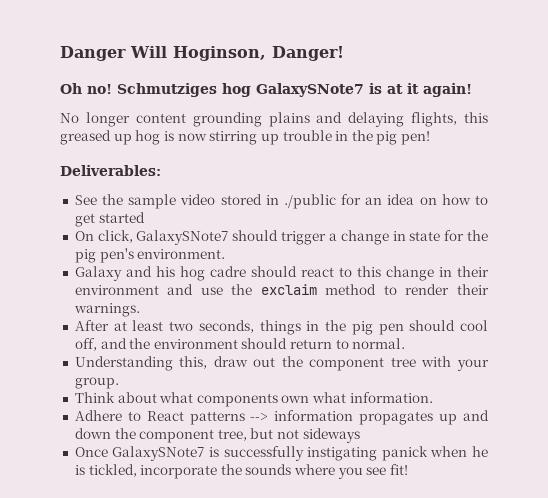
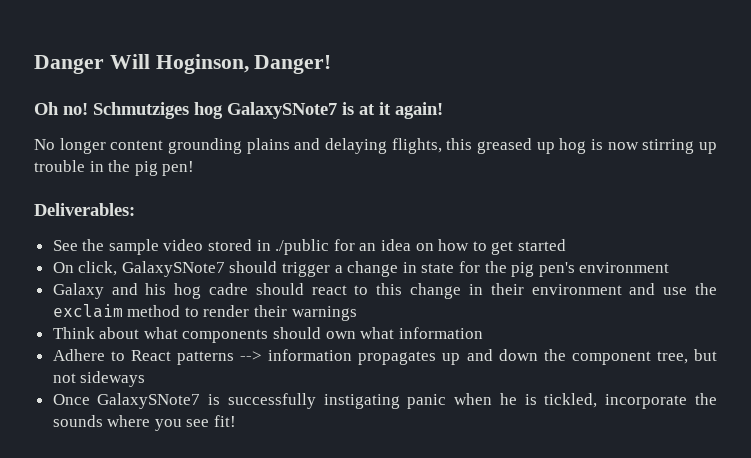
[137,249,226,259] environment. -> [579,262,670,273] environment
[73,303,140,317] [74,320,489,335] [74,338,406,351] [74,356,489,371] [74,377,119,389] warnings. // After at least two seconds, things in the pig pen should cool off, and the environment should return to normal. // Understanding this, draw out the component tree with your group. -> [291,306,357,321] warnings
(278, 400) none -> [273,327,322,339] should
[349,392,433,403] information. -> [398,327,483,339] information
[381,446,428,461] panick -> [407,394,447,409] panic

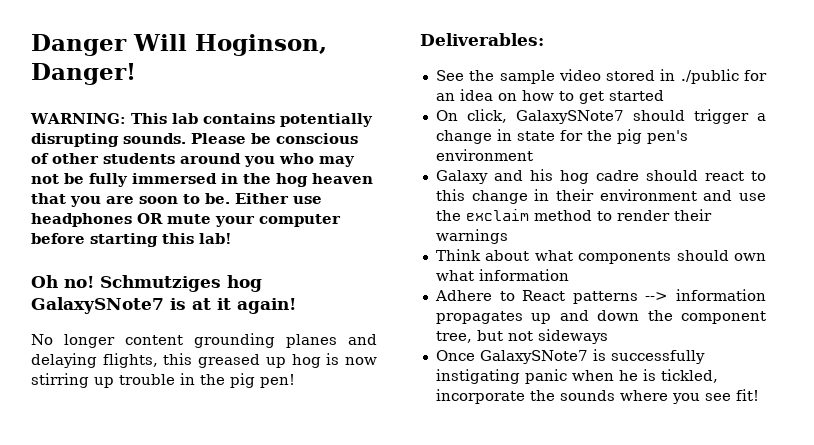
(332, 64) none -> [30,113,373,127] [31,133,358,147] [31,153,355,167] [31,173,373,187] [31,193,322,207] [31,213,341,227] [31,233,232,247] // WARNING: This lab contains potentially disrupting sounds. Please be conscious of other students around you who may not be fully immersed in the hog heaven that you are soon to be. Either use headphones OR mute your computer before starting this lab!
[246,138,290,154] plains -> [286,334,337,348] planes

